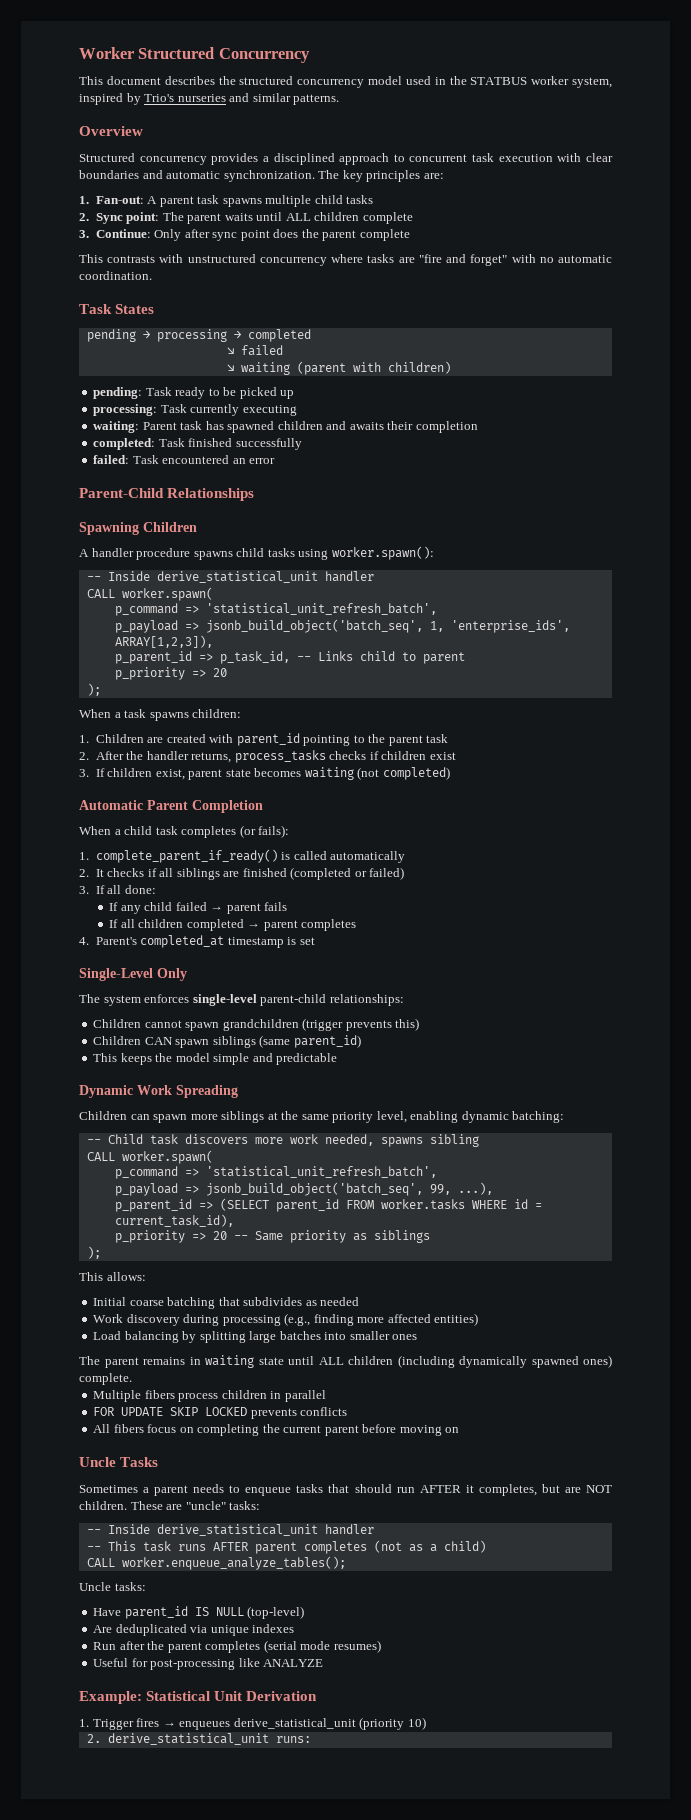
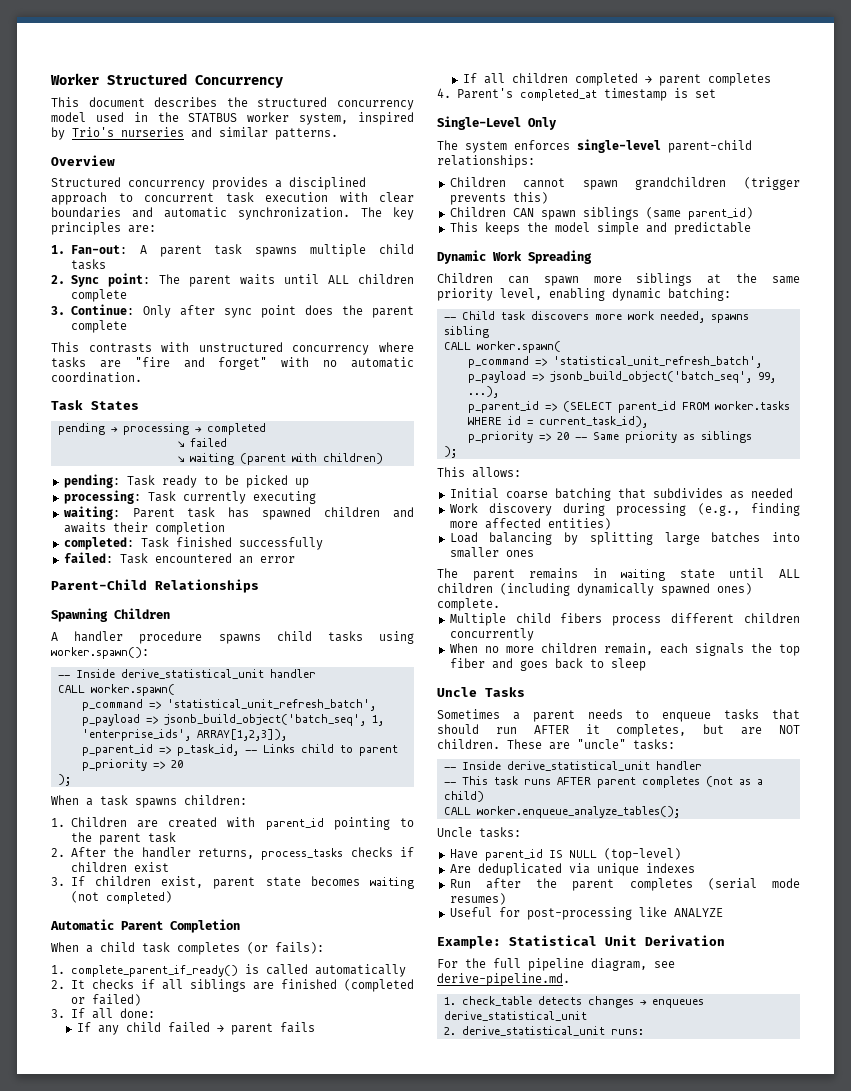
(142, 1396) none -> [515,613,551,623] child
[221,1390,326,1402] [93,1407,348,1419] [93,1424,460,1436] children in parallel // FOR UPDATE SKIP LOCKED prevents conflicts // All fibers focus on completing the current parent before moving on -> [671,613,800,623] [449,628,534,641] [449,643,800,656] [449,658,646,671] different children concurrently // When no more children remain, each signals the top fiber and goes back to sleep
[79,1718,160,1730] 1. Trigger fires -> [437,958,675,971] [437,973,570,986] [443,996,634,1008] For the full pipeline diagram, see derive-pipeline.md. // 1. check_table detects changes
[359,1717,426,1730] (priority 10) -> (587, 1016) none

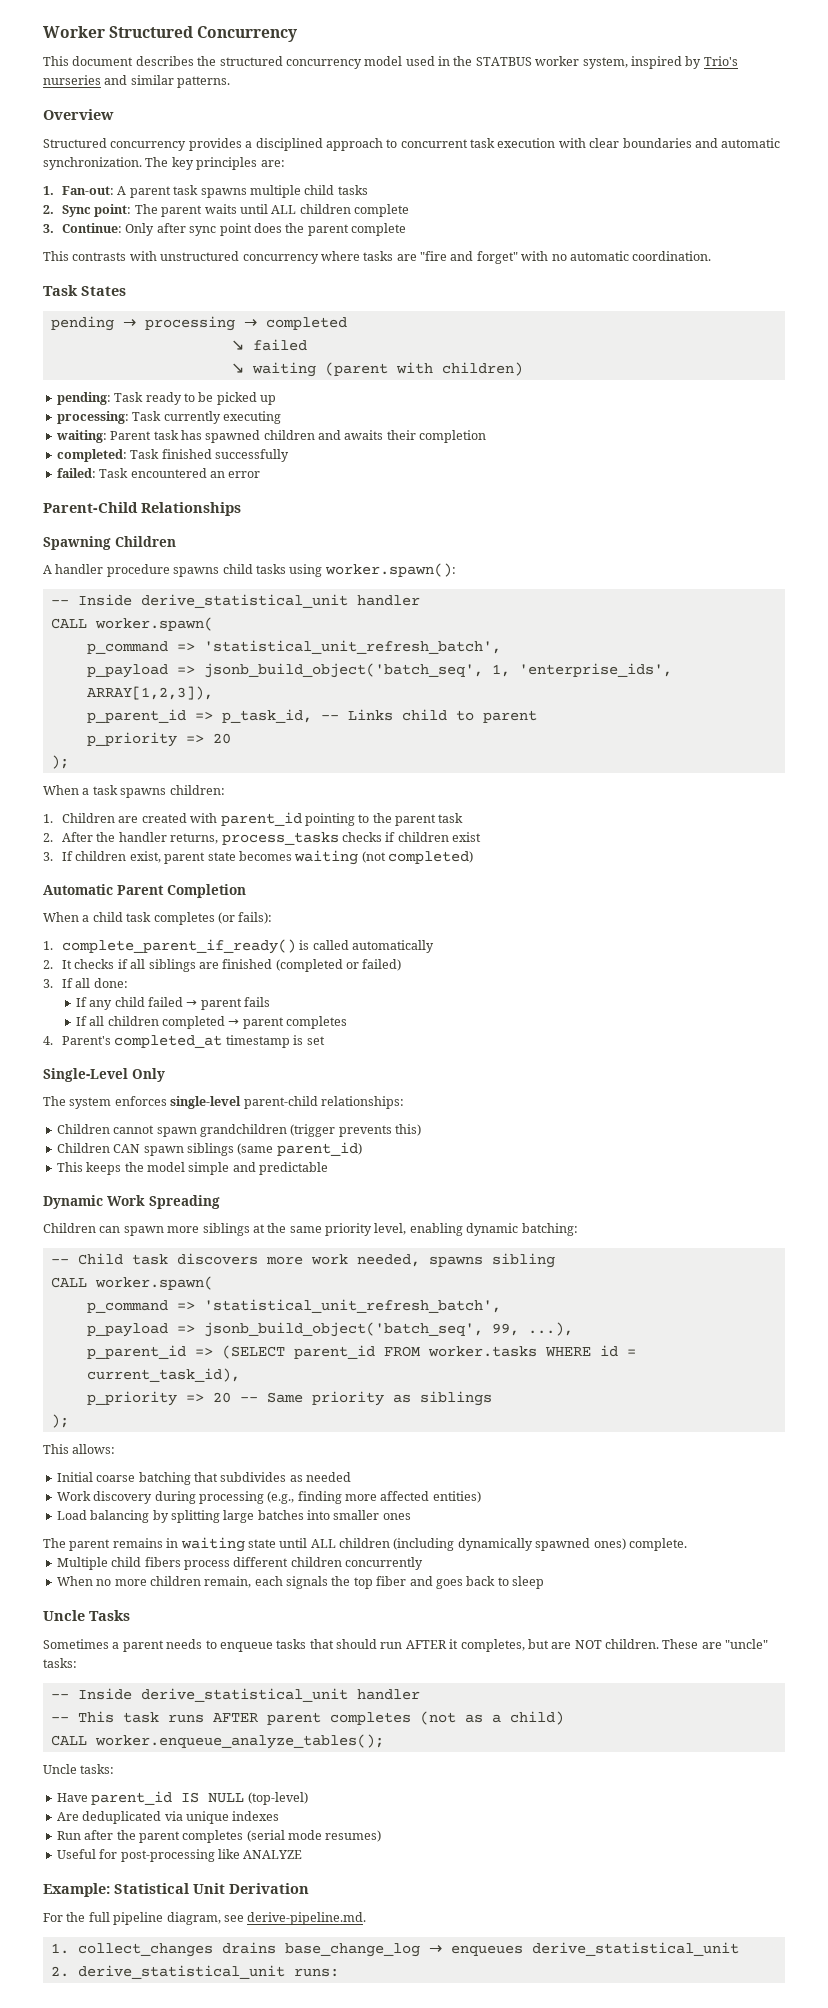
[461,996,634,1008] check_table detects changes -> [77,1942,420,1957] collect_changes drains base_change_log

